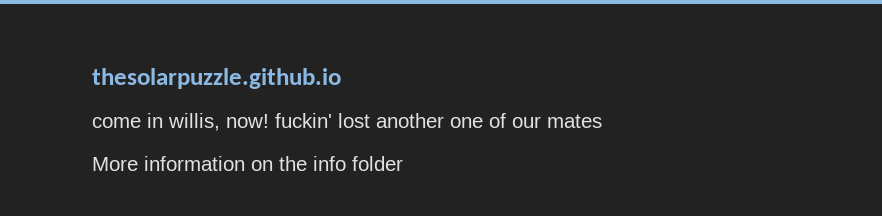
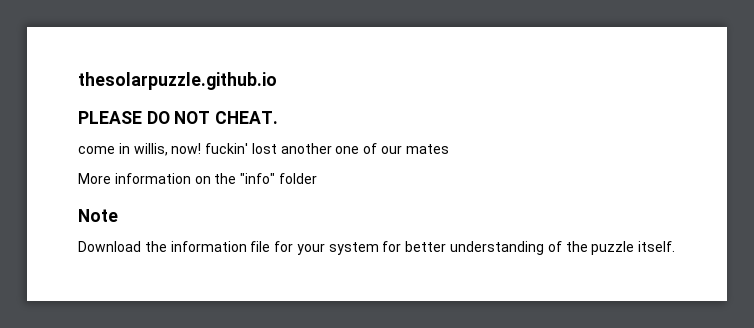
(341, 78) none -> [78,111,279,124] // PLEASE DO NOT CHEAT.
[313,156,346,171] info -> [240,173,276,184] "info"
(403, 163) none -> [78,209,118,222] [78,241,676,255] // Note // Download the information file for your system for better understanding of the puzzle itself.

